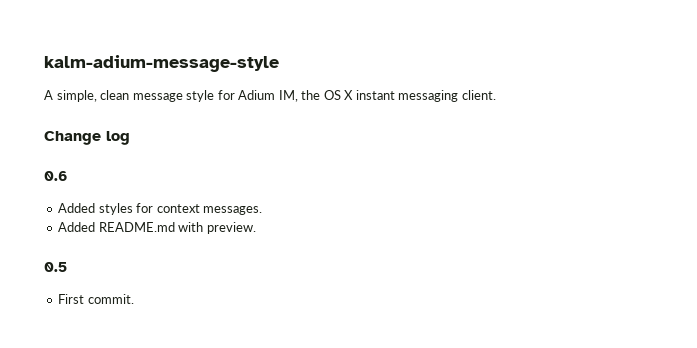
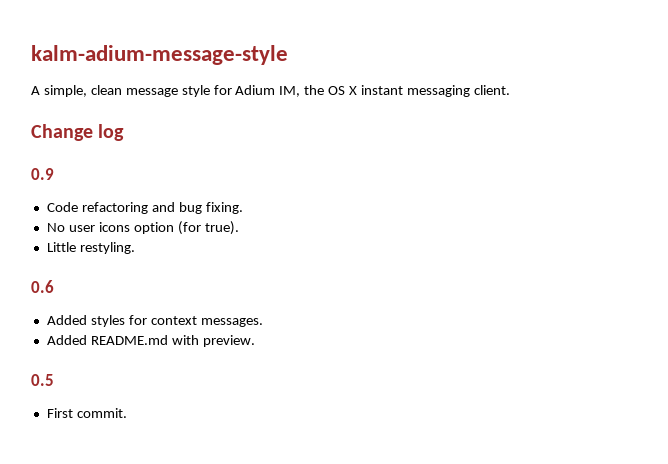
(130, 138) none -> [31,168,54,180] [46,202,243,214] [46,221,239,235] [46,242,135,254] // 0.9 // Code refactoring and bug fixing. // No user icons option (for true). // Little restyling.

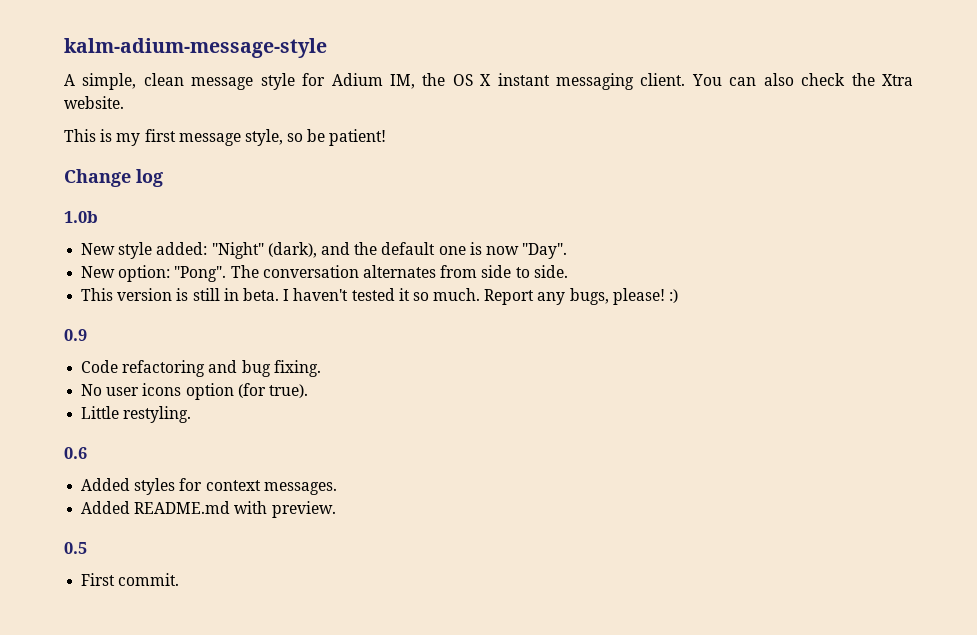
[31,124,125,141] // Change log -> [691,73,914,86] [64,96,124,109] [64,129,387,146] [64,169,163,187] [64,211,98,223] [81,242,568,259] [81,265,568,282] [81,288,679,305] You can also check the Xtra website. // This is my first message style, so be patient! // Change log // 1.0b // New style added: "Night" (dark), and the default one is now "Day". // New option: "Pong". The conversation alternates from side to side. // This version is still in beta. I haven't tested it so much. Report any bugs, please! :)

